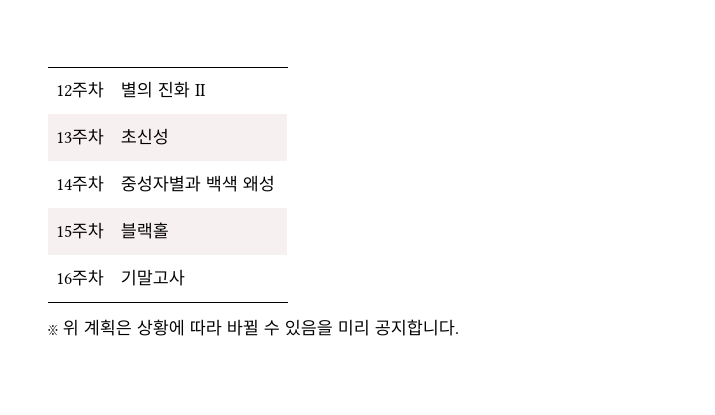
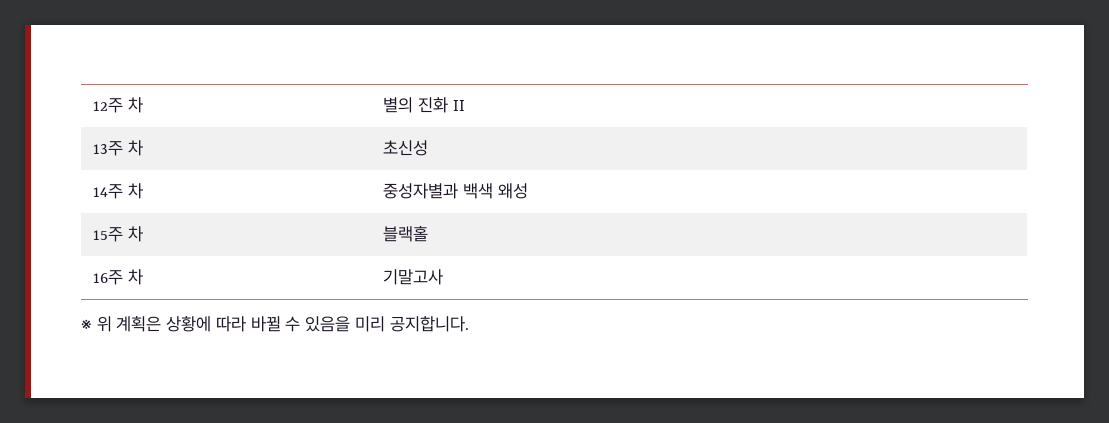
[56,81,105,98] 12주차 -> [93,97,143,113] 12주 차
[56,128,105,145] 13주차 -> [93,140,143,156] 13주 차
[56,175,105,192] 14주차 -> [93,183,143,199] 14주 차
[56,222,105,239] 15주차 -> [93,226,143,242] 15주 차
[56,269,105,286] 16주차 -> [93,269,143,285] 16주 차

